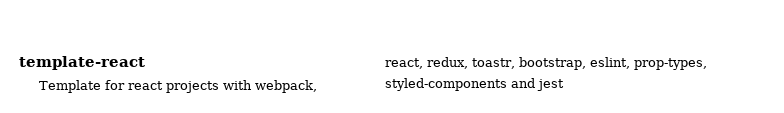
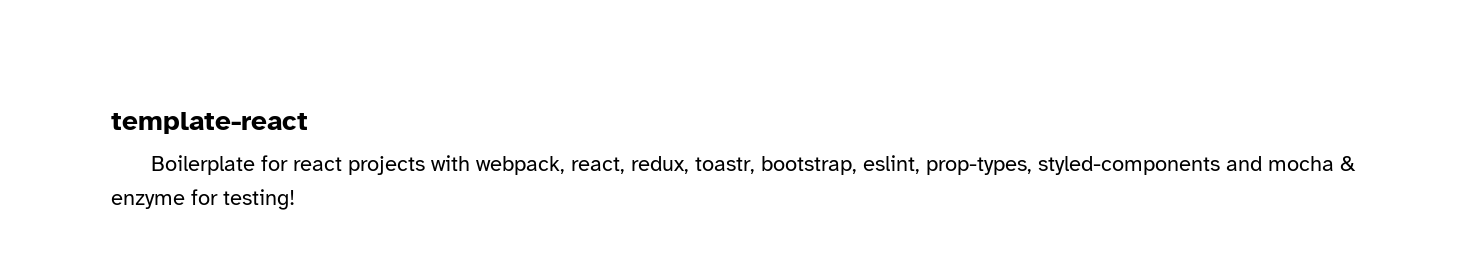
[38,80,101,93] Template -> [150,155,255,175] Boilerplate
[537,79,564,91] jest -> [1267,156,1356,171] [111,189,295,210] mocha & enzyme for testing!

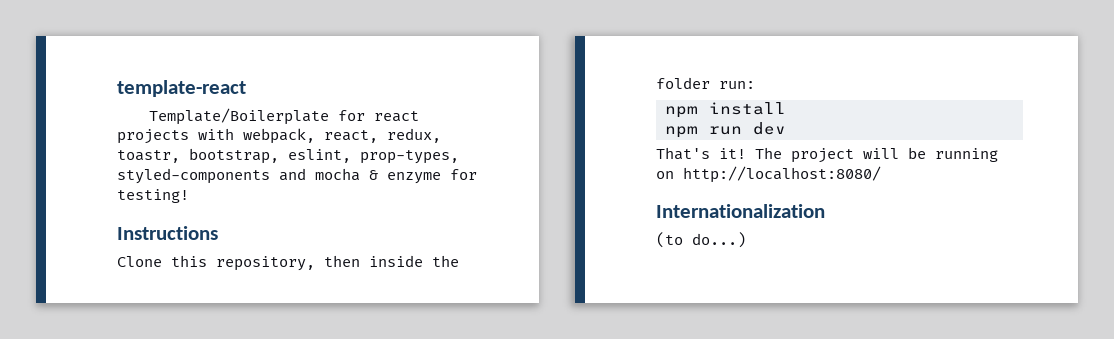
[150,155,255,175] Boilerplate -> [148,108,329,125] Template/Boilerplate
(295, 199) none -> [117,226,218,240] [117,255,459,271] [656,77,755,89] [665,102,786,118] [665,122,786,138] [656,147,998,163] [656,166,881,183] [656,204,825,218] [656,232,746,248] // Instructions // Clone this repository, then inside the folder run: // npm install // npm run dev // That's it! The project will be running on http://localhost:8080/ // Internationalization // (to do...)

